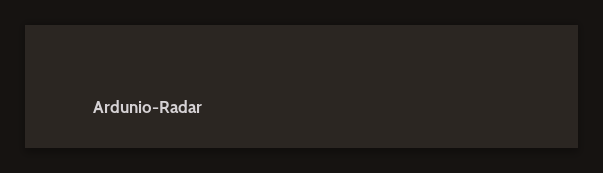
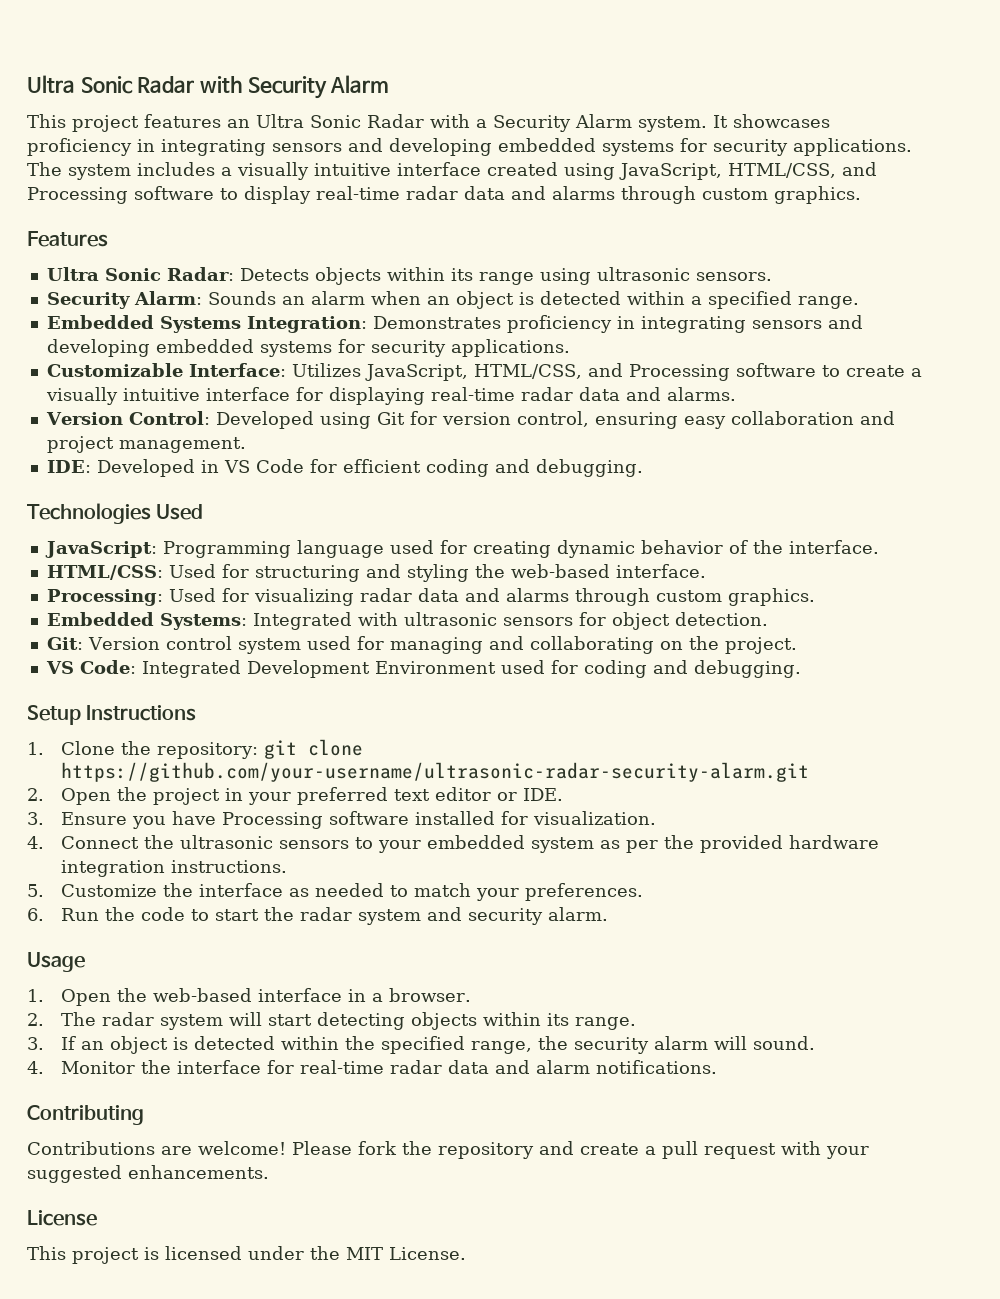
[93,100,202,113] Ardunio-Radar -> [27,75,390,99] [27,114,830,132] [27,138,912,156] [27,162,877,180] [27,186,861,204] [27,231,108,247] [46,267,772,285] [46,291,859,309] [46,315,863,333] [46,339,570,357] [46,363,922,381] [45,387,736,405] [45,411,895,429] [46,436,246,453] [46,459,643,477] [27,503,204,524] [44,540,879,558] [46,564,706,582] [46,588,815,606] [46,612,768,630] [46,636,797,654] [45,660,801,678] [27,705,197,725] [27,739,363,759] [60,762,809,782] [27,787,563,805] [27,811,656,829] [27,835,879,853] [60,860,287,877] [27,883,643,901] [27,907,608,925] [27,952,85,972] [27,988,471,1006] [27,1012,636,1030] [27,1036,815,1054] [27,1060,717,1074] [27,1105,144,1125] [27,1141,869,1159] [27,1165,269,1183] [27,1210,97,1226] [27,1246,466,1264] Ultra Sonic Radar with Security Alarm // This project features an Ultra Sonic Radar with a Security Alarm system. It showcases proficiency in integrating sensors and developing embedded systems for security applications. The system includes a visually intuitive interface created using JavaScript, HTML/CSS, and Processing software to display real-time radar data and alarms through custom graphics. // Features // Ultra Sonic Radar: Detects objects within its range using ultrasonic sensors. // Security Alarm: Sounds an alarm when an object is detected within a specified range. // Embedded Systems Integration: Demonstrates proficiency in integrating sensors and developing embedded systems for security applications. // Customizable Interface: Utilizes JavaScript, HTML/CSS, and Processing software to create a visually intuitive interface for displaying real-time radar data and alarms. // Version Control: Developed using Git for version control, ensuring easy collaboration and project management. // IDE: Developed in VS Code for efficient coding and debugging. // Technologies Used // JavaScript: Programming language used for creating dynamic behavior of the interface. // HTML/CSS: Used for structuring and styling the web-based interface. // Processing: Used for visualizing radar data and alarms through custom graphics. // Embedded Systems: Integrated with ultrasonic sensors for object detection. // Git: Version control system used for managing and collaborating on the project. // VS Code: Integrated Development Environment used for coding and debugging. // Setup Instructions // 1. Clone the repository: git clone https://github.com/your-username/ultrasonic-radar-security-alarm.git // 2. Open the project in your preferred text editor or IDE. // 3. Ensure you have Processing software installed for visualization. // 4. Connect the ultrasonic sensors to your embedded system as per the provided hardware integration instructions. // 5. Customize the interface as needed to match your preferences. // 6. Run the code to start the radar system and security alarm. // Usage // 1. Open the web-based interface in a browser. // 2. The radar system will start detecting objects within its range. // 3. If an object is detected within the specified range, the security alarm will sound. // 4. Monitor the interface for real-time radar data and alarm notifications. // Contributing // Contributions are welcome! Please fork the repository and create a pull request with your suggested enhancements. // License // This project is licensed under the MIT License.

